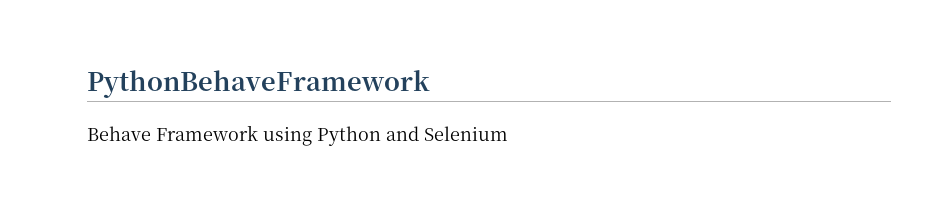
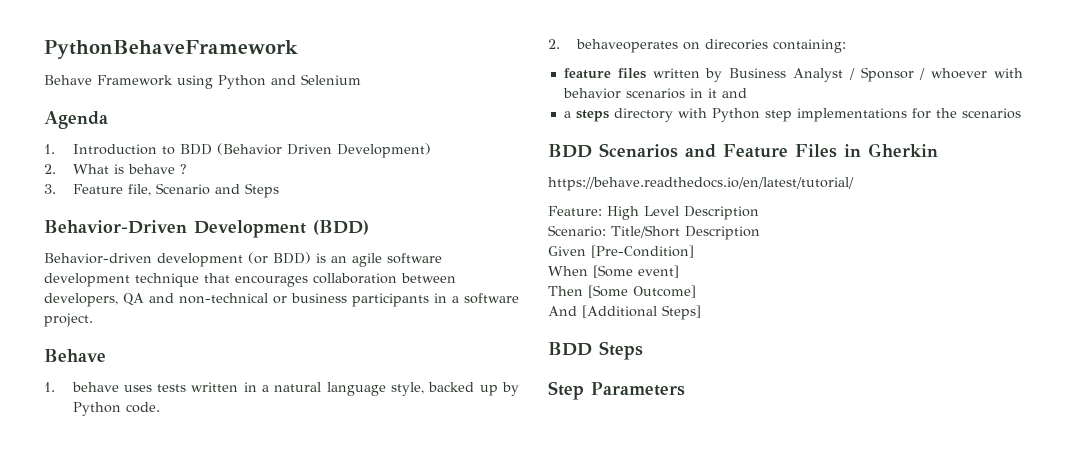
(508, 133) none -> [44,111,108,129] [44,143,431,158] [44,164,187,174] [44,183,279,198] [44,220,369,238] [44,252,442,267] [44,273,456,287] [44,293,519,307] [44,313,93,327] [44,349,106,362] [44,382,519,396] [72,402,160,416] [548,39,846,53] [563,67,1023,82] [562,88,747,99] [563,108,1021,122] [548,143,938,158] [548,177,854,191] [548,206,759,220] [548,225,760,240] [548,245,694,258] [548,265,679,278] [548,285,696,298] [548,305,701,320] [548,341,643,360] [548,381,685,400] // Agenda // 1. Introduction to BDD (Behavior Driven Development) // 2. What is behave ? // 3. Feature file, Scenario and Steps // Behavior-Driven Development (BDD) // Behavior-driven development (or BDD) is an agile software development technique that encourages collaboration between developers, QA and non-technical or business participants in a software project. // Behave // 1. behave uses tests written in a natural language style, backed up by Python code. // 2. behaveoperates on direcories containing: // feature files written by Business Analyst / Sponsor / whoever with behavior scenarios in it and // a steps directory with Python step implementations for the scenarios // BDD Scenarios and Feature Files in Gherkin // https://behave.readthedocs.io/en/latest/tutorial/ // Feature: High Level Description // Scenario: Title/Short Description // Given [Pre-Condition] // When [Some event] // Then [Some Outcome] // And [Additional Steps] // BDD Steps // Step Parameters

